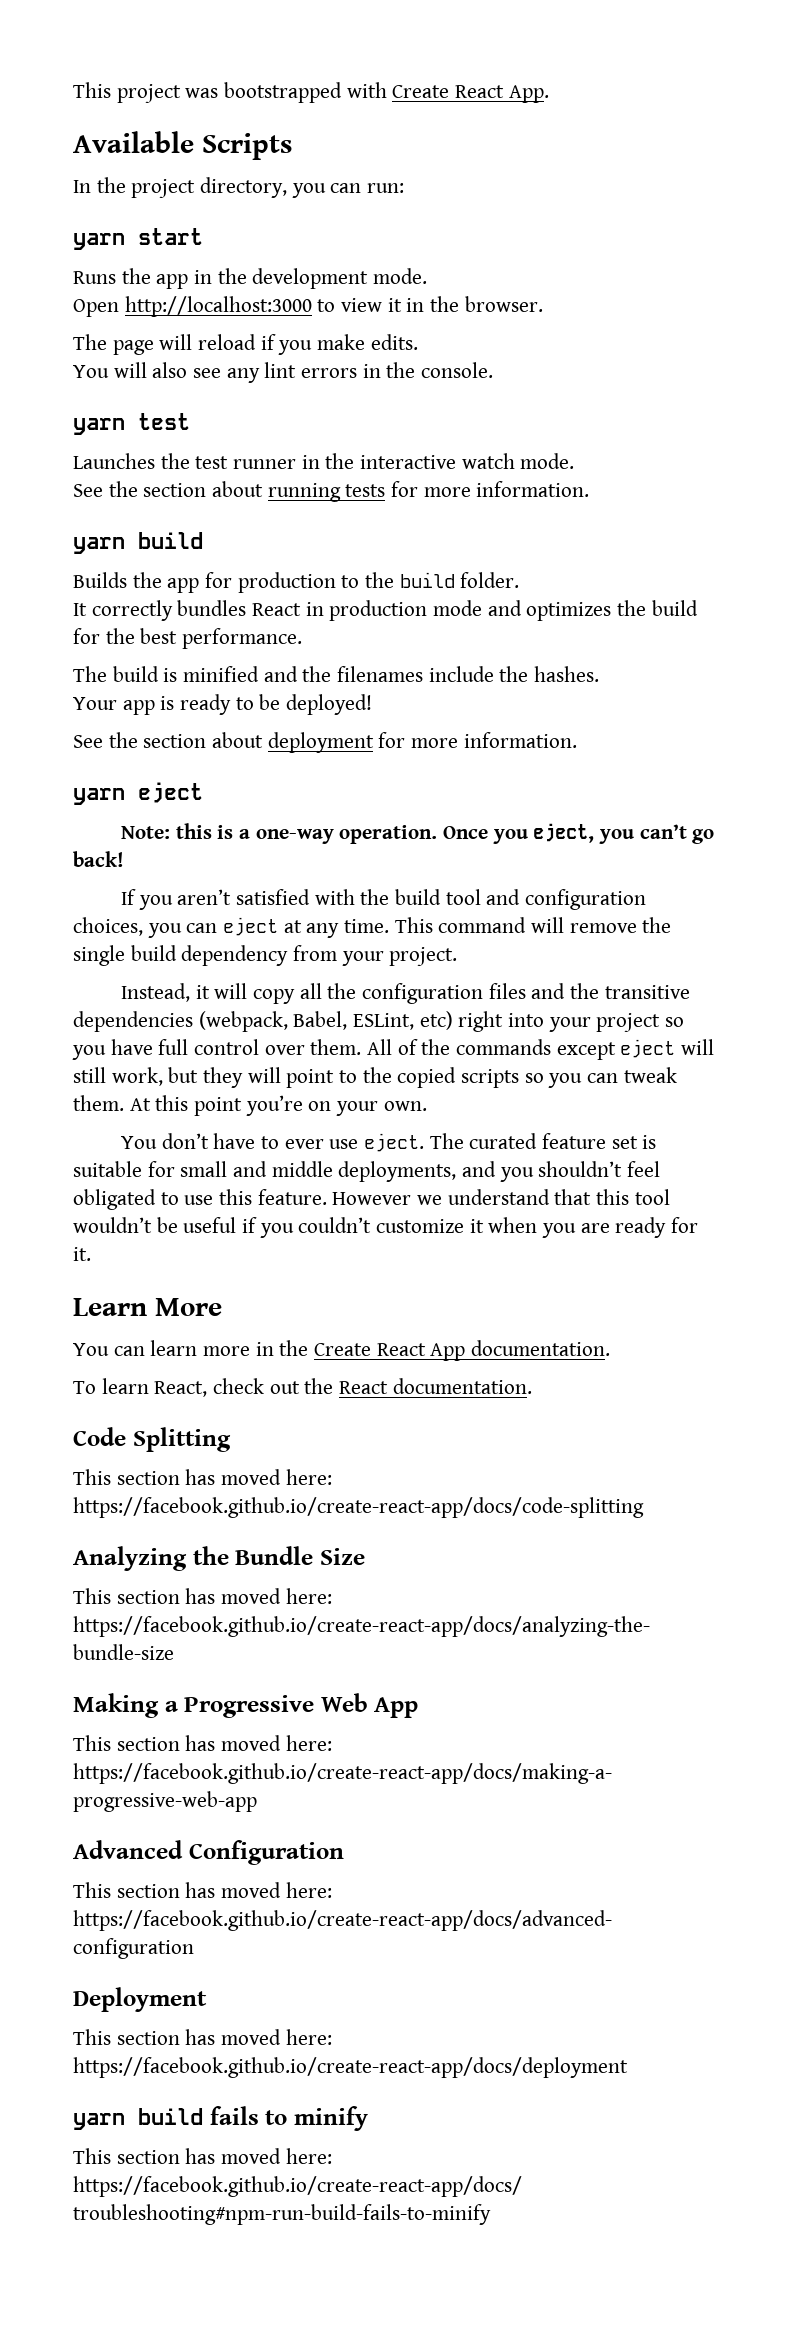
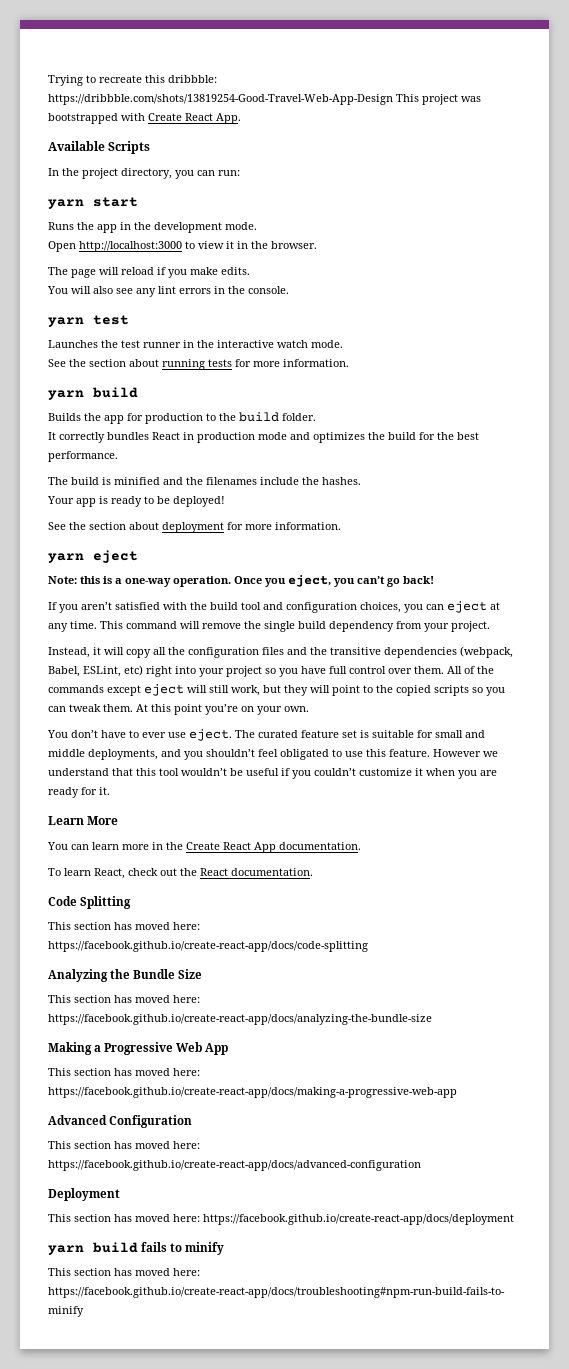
(73, 90) none -> [48,75,217,86] [48,94,393,105] Trying to recreate this dribbble: https://dribbble.com/shots/13819254-Good-Travel-Web-App-Design

